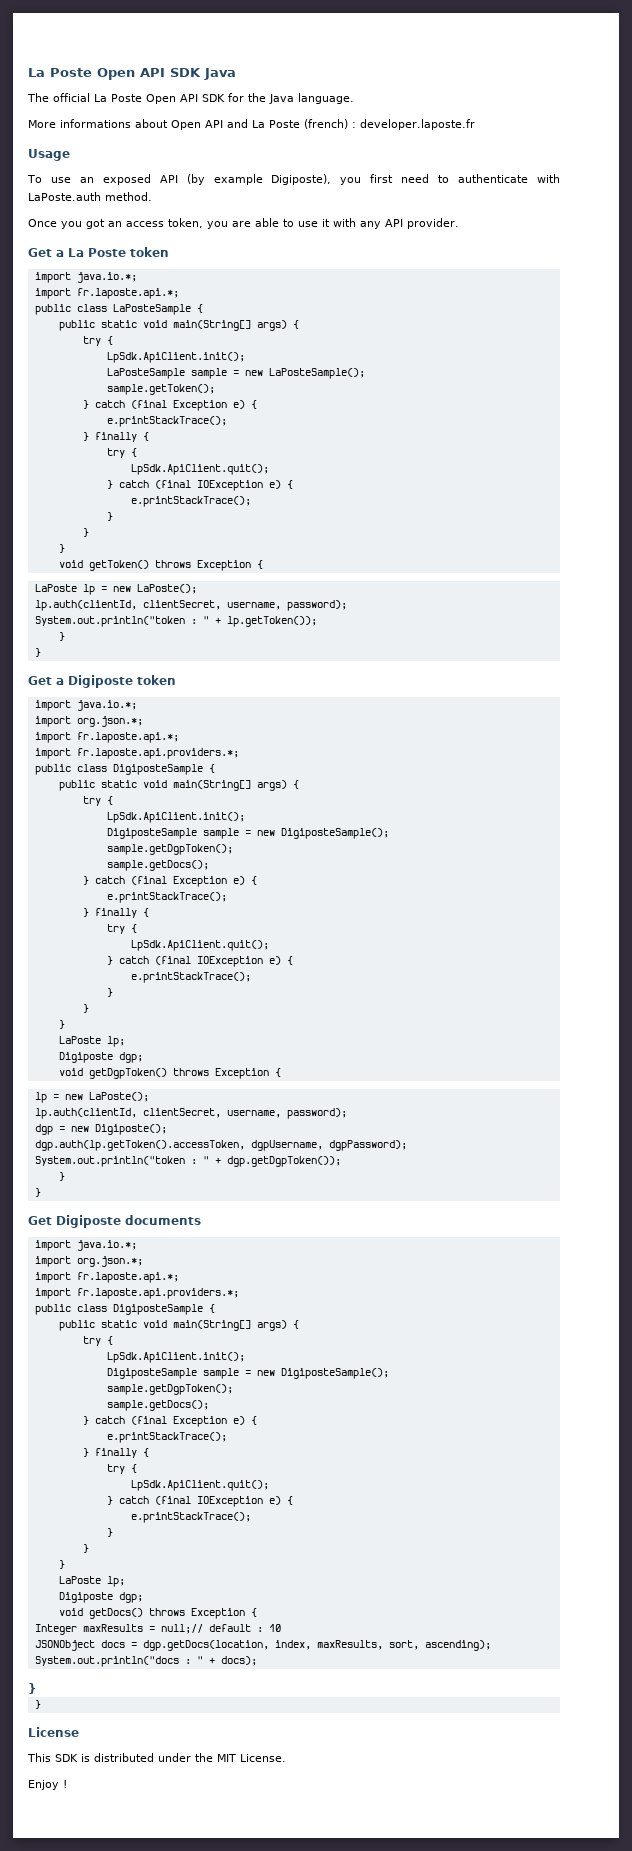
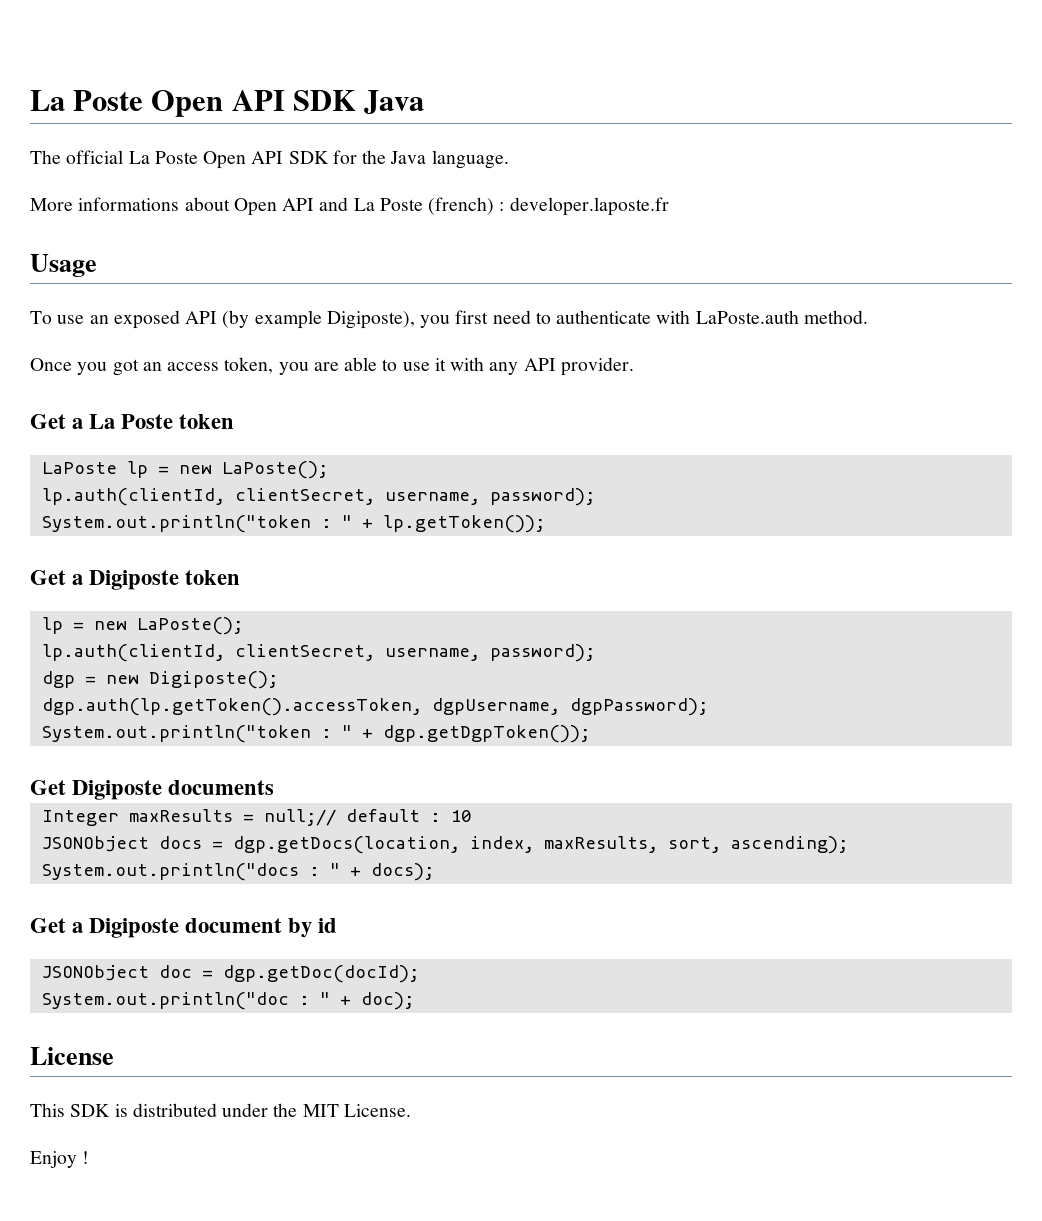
[34,272,137,283] [34,288,179,299] [34,304,203,315] [58,320,299,331] [82,336,113,346] [106,352,245,363] [106,368,365,379] [106,384,215,395] [82,400,257,411] [106,416,227,427] [82,432,149,442] [106,448,137,458] [130,464,269,475] [106,480,293,491] [130,496,251,507] [106,512,113,521] [82,528,89,537] [58,544,65,553] [58,560,263,571] // import java.io.*; // import fr.laposte.api.*; // public class LaPosteSample { // public static void main(String[] args) { // try { // LpSdk.ApiClient.init(); // LaPosteSample sample = new LaPosteSample(); // sample.getToken(); // } catch (final Exception e) { // e.printStackTrace(); // } finally { // try { // LpSdk.ApiClient.quit(); // } catch (final IOException e) { // e.printStackTrace(); // } // } // } // void getToken() throws Exception { -> (235, 421) none
[58,632,65,641] [34,648,41,657] // } // } -> (545, 524) none
[34,700,137,711] [34,716,143,727] [34,732,179,743] [34,748,239,759] [34,764,215,775] [58,780,299,791] [82,796,113,806] [106,812,245,823] [106,828,389,839] [106,844,233,855] [106,860,209,871] [82,876,257,887] [106,892,227,903] [82,908,149,918] [106,924,137,934] [130,940,269,951] [106,956,293,967] [130,972,251,983] [106,988,113,997] [82,1004,89,1013] [58,1020,65,1029] [58,1036,125,1047] [58,1052,143,1063] [58,1068,281,1079] // import java.io.*; // import org.json.*; // import fr.laposte.api.*; // import fr.laposte.api.providers.*; // public class DigiposteSample { // public static void main(String[] args) { // try { // LpSdk.ApiClient.init(); // DigiposteSample sample = new DigiposteSample(); // sample.getDgpToken(); // sample.getDocs(); // } catch (final Exception e) { // e.printStackTrace(); // } finally { // try { // LpSdk.ApiClient.quit(); // } catch (final IOException e) { // e.printStackTrace(); // } // } // } // LaPoste lp; // Digiposte dgp; // void getDgpToken() throws Exception { -> (241, 577) none
[58,1172,65,1181] [34,1188,41,1197] // } // } -> (590, 734) none
[34,1240,137,1251] [34,1256,143,1267] [34,1272,179,1283] [34,1288,239,1299] [34,1304,215,1315] [58,1320,299,1331] [82,1336,113,1346] [106,1352,245,1363] [106,1368,389,1379] [106,1384,233,1395] [106,1400,209,1411] [82,1416,257,1427] [106,1432,227,1443] [82,1448,149,1458] [106,1464,137,1474] [130,1480,269,1491] [106,1496,293,1507] [130,1512,251,1523] [106,1528,113,1537] [82,1544,89,1553] [58,1560,65,1569] [58,1576,125,1587] [58,1592,143,1603] [58,1608,257,1619] // import java.io.*; // import org.json.*; // import fr.laposte.api.*; // import fr.laposte.api.providers.*; // public class DigiposteSample { // public static void main(String[] args) { // try { // LpSdk.ApiClient.init(); // DigiposteSample sample = new DigiposteSample(); // sample.getDgpToken(); // sample.getDocs(); // } catch (final Exception e) { // e.printStackTrace(); // } finally { // try { // LpSdk.ApiClient.quit(); // } catch (final IOException e) { // e.printStackTrace(); // } // } // } // LaPoste lp; // Digiposte dgp; // void getDocs() throws Exception { -> (275, 787) none
[28,1683,37,1694] [34,1700,41,1709] } // } -> [30,918,338,938] [41,965,419,983] [41,992,414,1010] Get a Digiposte document by id // JSONObject doc = dgp.getDoc(docId); // System.out.println("doc : " + doc);

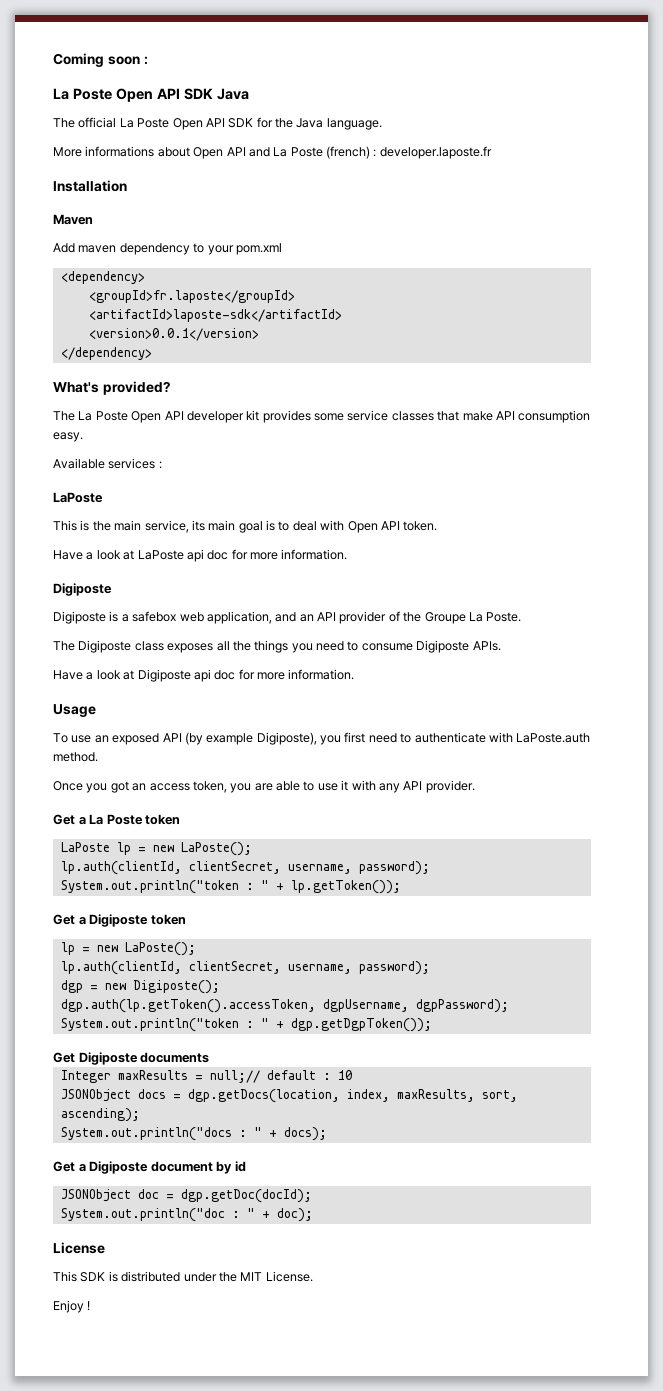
(30, 100) none -> [53,53,148,67] Coming soon : //
(669, 206) none -> [53,180,127,192] [53,214,93,225] [53,243,282,255] [60,271,145,284] [88,290,295,303] [88,309,342,322] [88,328,259,341] [60,347,152,360] [53,381,171,395] [53,410,591,423] [53,432,83,442] [53,458,162,469] [53,492,103,503] [53,520,438,533] [53,549,348,562] [53,583,112,596] [53,611,522,624] [53,640,501,653] [53,669,355,682] // Installation // Maven // Add maven dependency to your pom.xml // <dependency> // <groupId>fr.laposte</groupId> // <artifactId>laposte-sdk</artifactId> // <version>0.0.1</version> // </dependency> // What's provided? // The La Poste Open API developer kit provides some service classes that make API consumption easy. // Available services : // LaPoste // This is the main service, its main goal is to deal with Open API token. // Have a look at LaPoste api doc for more information. // Digiposte // Digiposte is a safebox web application, and an API provider of the Groupe La Poste. // The Digiposte class exposes all the things you need to consume Digiposte APIs. // Have a look at Digiposte api doc for more information.

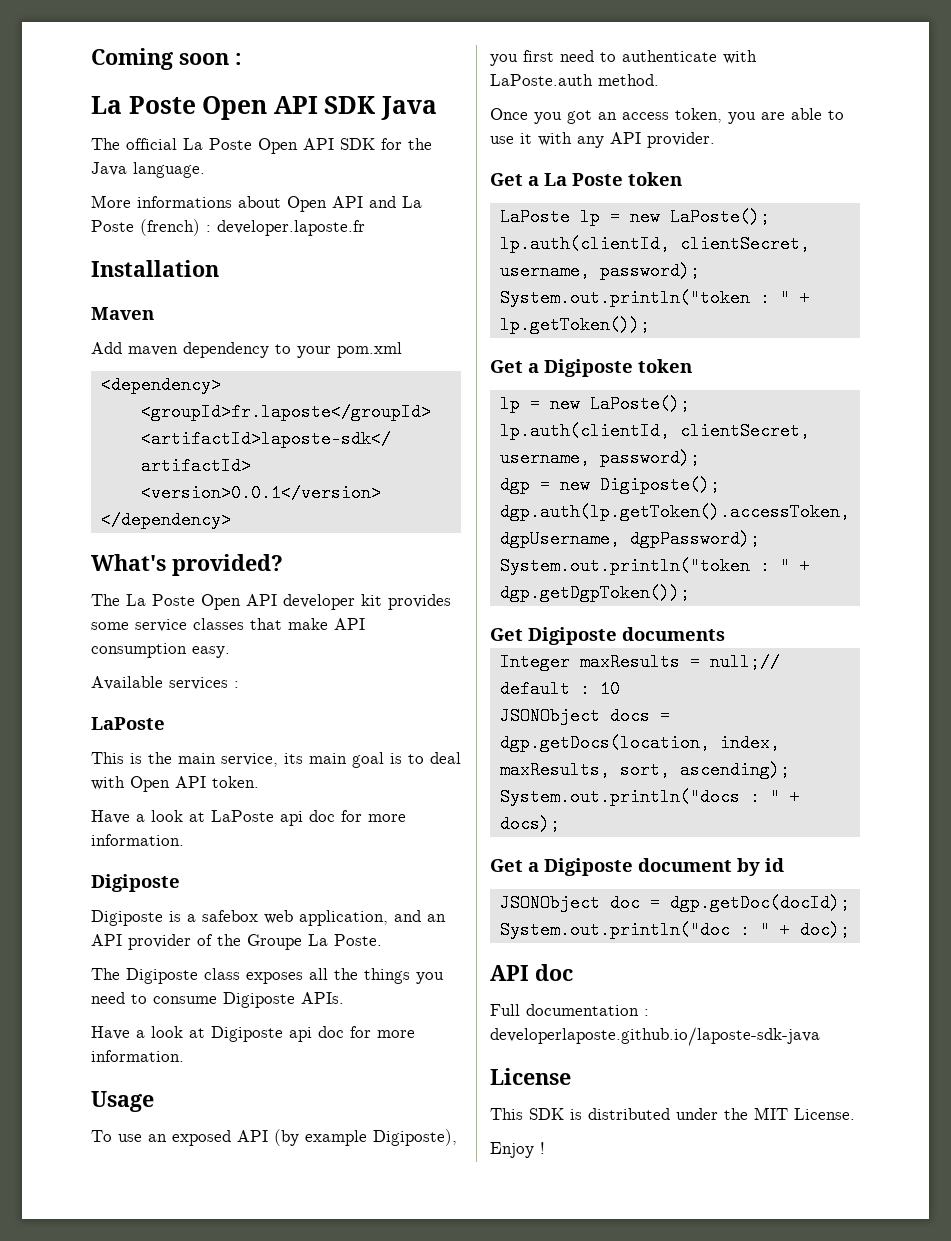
(313, 1215) none -> [490,964,573,981] [490,1004,649,1016] [490,1027,820,1046] // API doc // Full documentation : developerlaposte.github.io/laposte-sdk-java

